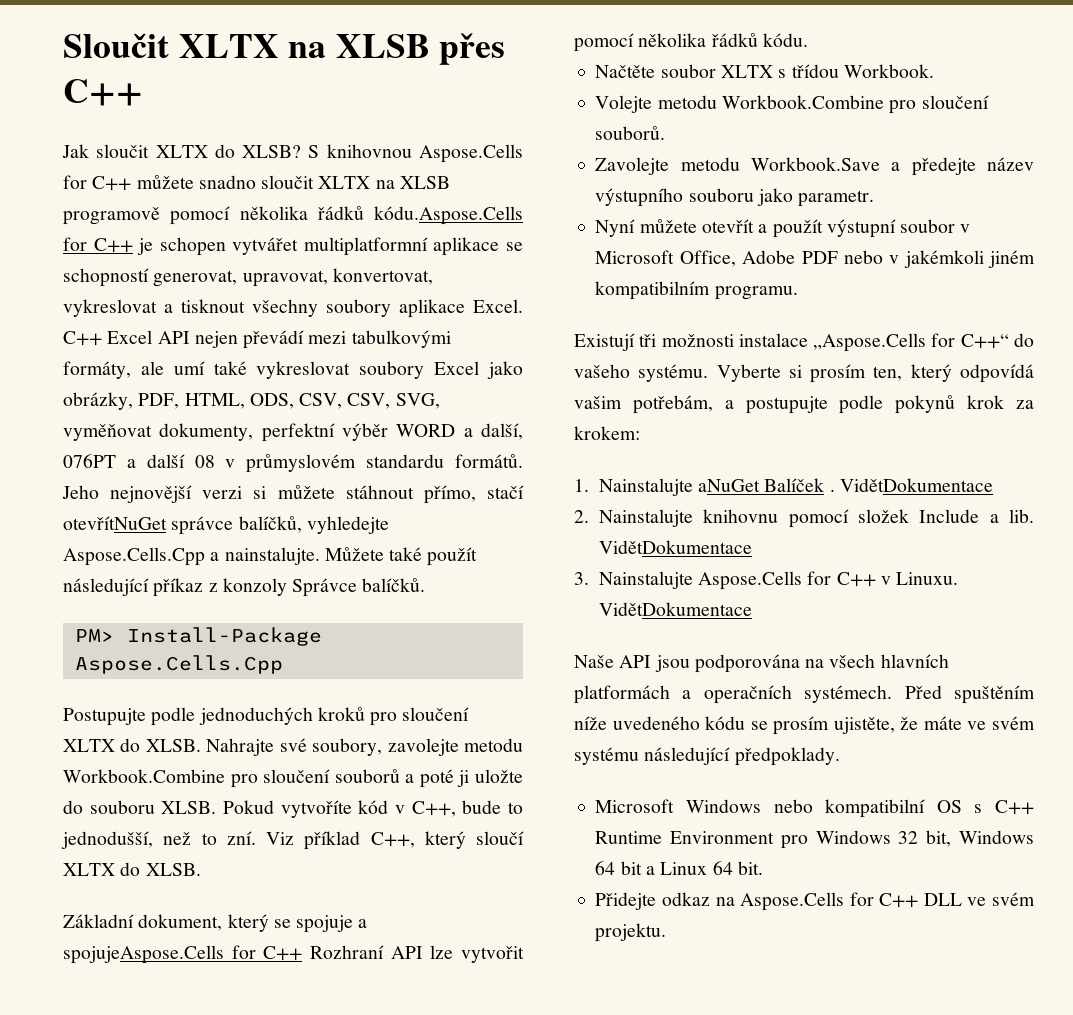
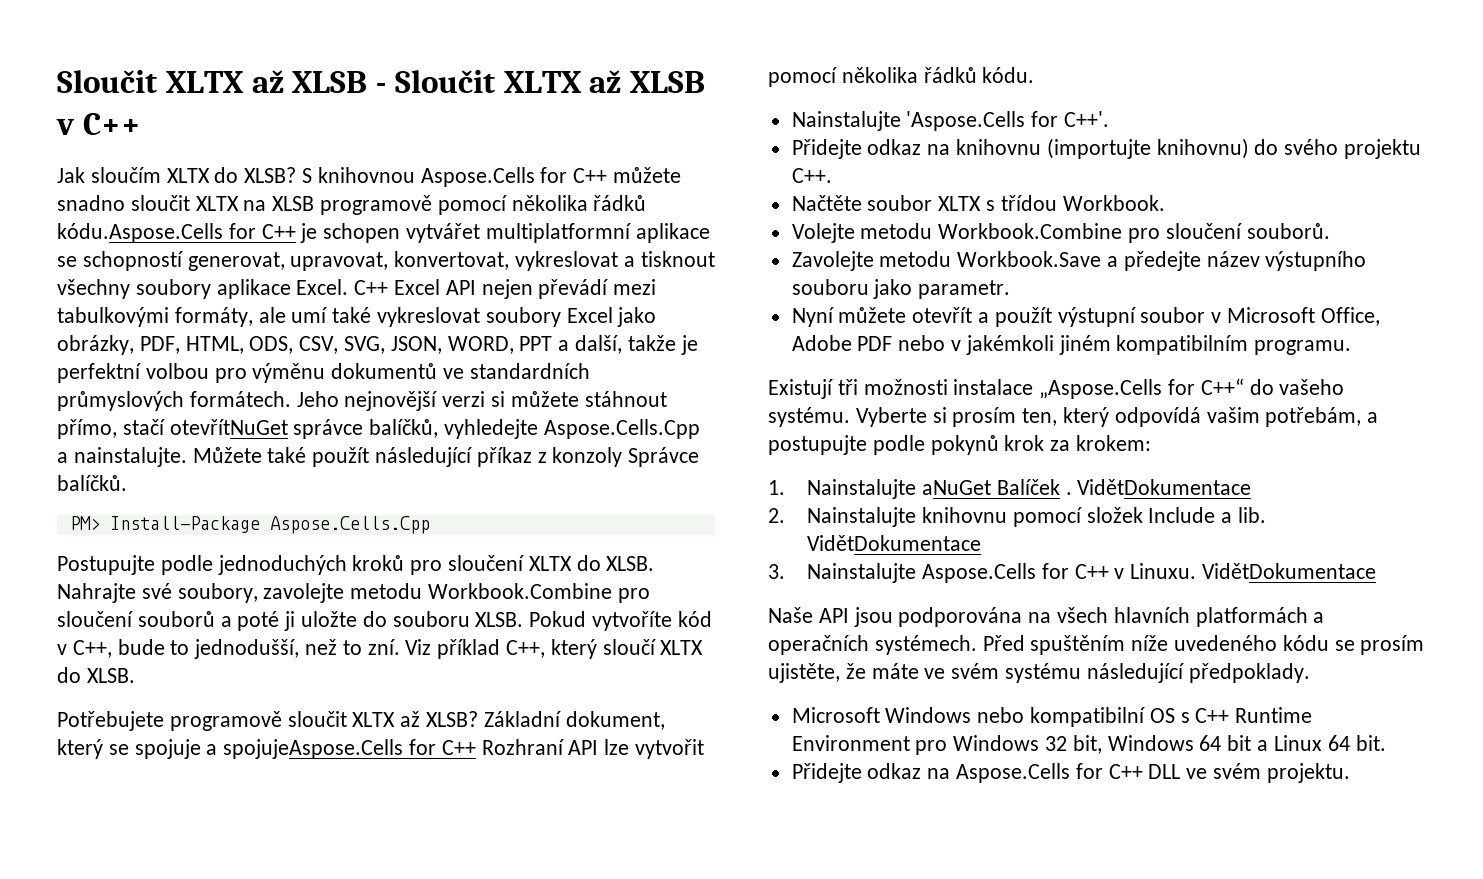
[63,33,506,65] Sloučit XLTX na XLSB přes -> [57,70,706,93] [56,119,75,135] Sloučit XLTX až XLSB - Sloučit XLTX až XLSB v
[96,144,150,158] sloučit -> [90,167,161,183] sloučím
[347,393,440,409] [63,423,523,442] [63,454,523,473] CSV, SVG, vyměňovat dokumenty, perfektní výběr WORD a další, 076PT a další 08 v průmyslovém standardu formátů. -> [344,335,698,355] [57,363,590,383] [57,391,291,411] SVG, JSON, WORD, PPT a další, takže je perfektní volbou pro výměnu dokumentů ve standardních průmyslových formátech.
(201, 869) none -> [57,711,479,731] Potřebujete programově sloučit XLTX až XLSB?
(808, 40) none -> [791,111,1110,131] [791,138,1422,159] [791,168,832,183] // Nainstalujte 'Aspose.Cells for C++'. // Přidejte odkaz na knihovnu (importujte knihovnu) do svého projektu C++.

